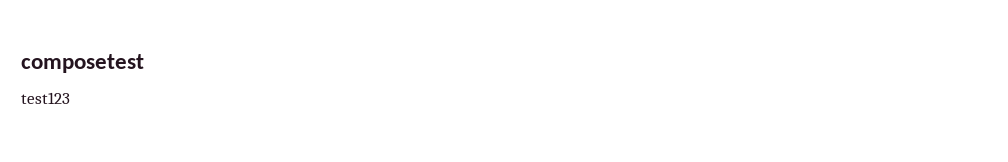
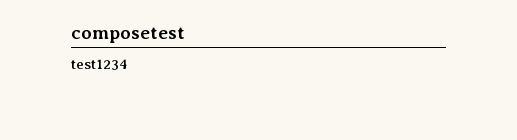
[21,92,70,104] test123 -> [71,59,128,70] test1234

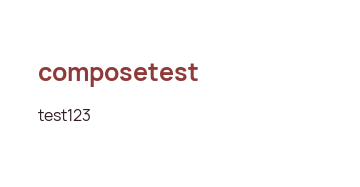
[71,59,128,70] test1234 -> [38,109,91,121] test123

